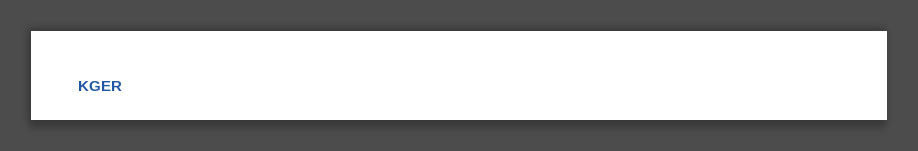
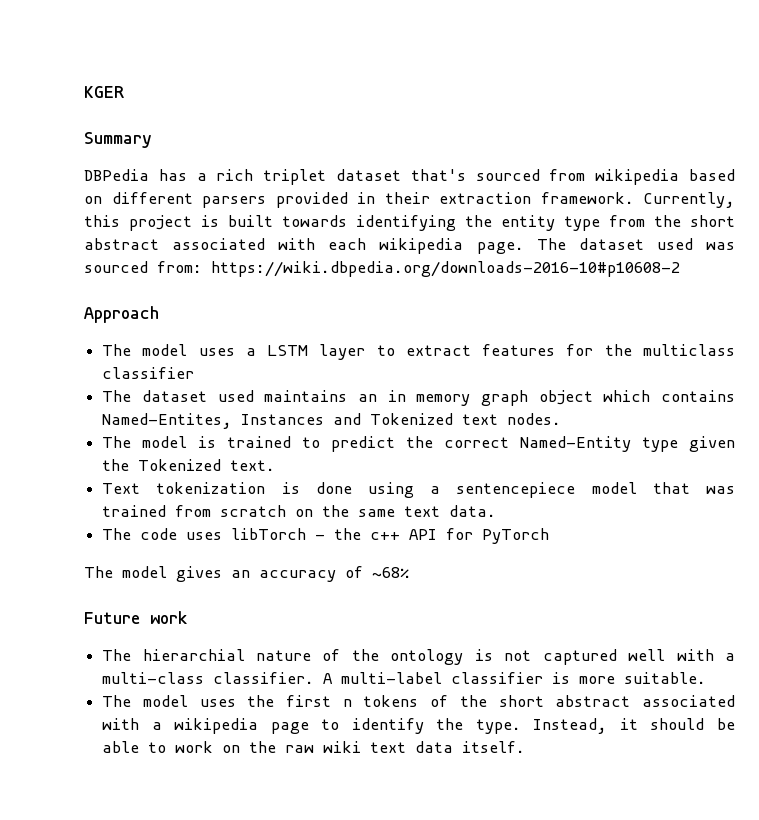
(122, 86) none -> [84,132,152,148] [84,169,735,185] [84,192,735,208] [84,215,735,231] [84,238,735,254] [84,261,680,277] [84,306,159,323] [102,344,735,360] [102,367,195,379] [102,390,735,406] [102,413,562,429] [102,436,736,452] [102,459,276,471] [102,482,735,498] [102,505,497,517] [102,528,550,544] [84,566,409,582] [84,611,188,624] [102,649,736,665] [102,672,707,684] [102,695,735,707] [102,718,735,734] [102,741,526,753] // Summary // DBPedia has a rich triplet dataset that's sourced from wikipedia based on different parsers provided in their extraction framework. Currently, this project is built towards identifying the entity type from the short abstract associated with each wikipedia page. The dataset used was sourced from: https://wiki.dbpedia.org/downloads-2016-10#p10608-2 // Approach // The model uses a LSTM layer to extract features for the multiclass classifier // The dataset used maintains an in memory graph object which contains Named-Entites, Instances and Tokenized text nodes. // The model is trained to predict the correct Named-Entity type given the Tokenized text. // Text tokenization is done using a sentencepiece model that was trained from scratch on the same text data. // The code uses libTorch - the c++ API for PyTorch // The model gives an accuracy of ~68% // Future work // The hierarchial nature of the ontology is not captured well with a multi-class classifier. A multi-label classifier is more suitable. // The model uses the first n tokens of the short abstract associated with a wikipedia page to identify the type. Instead, it should be able to work on the raw wiki text data itself.

